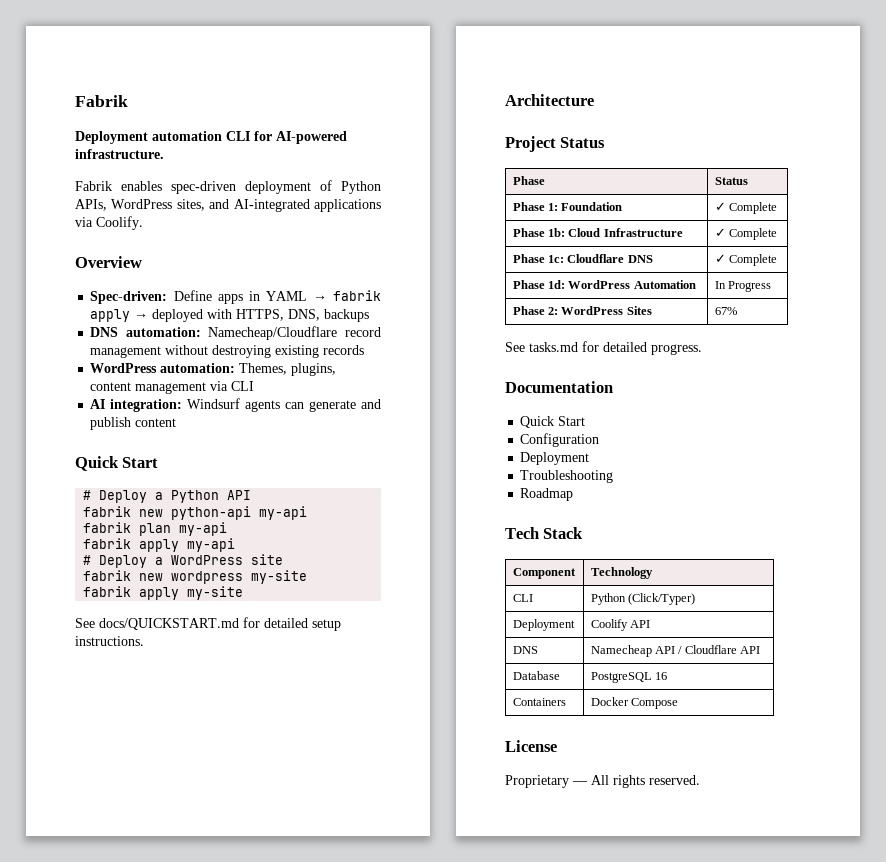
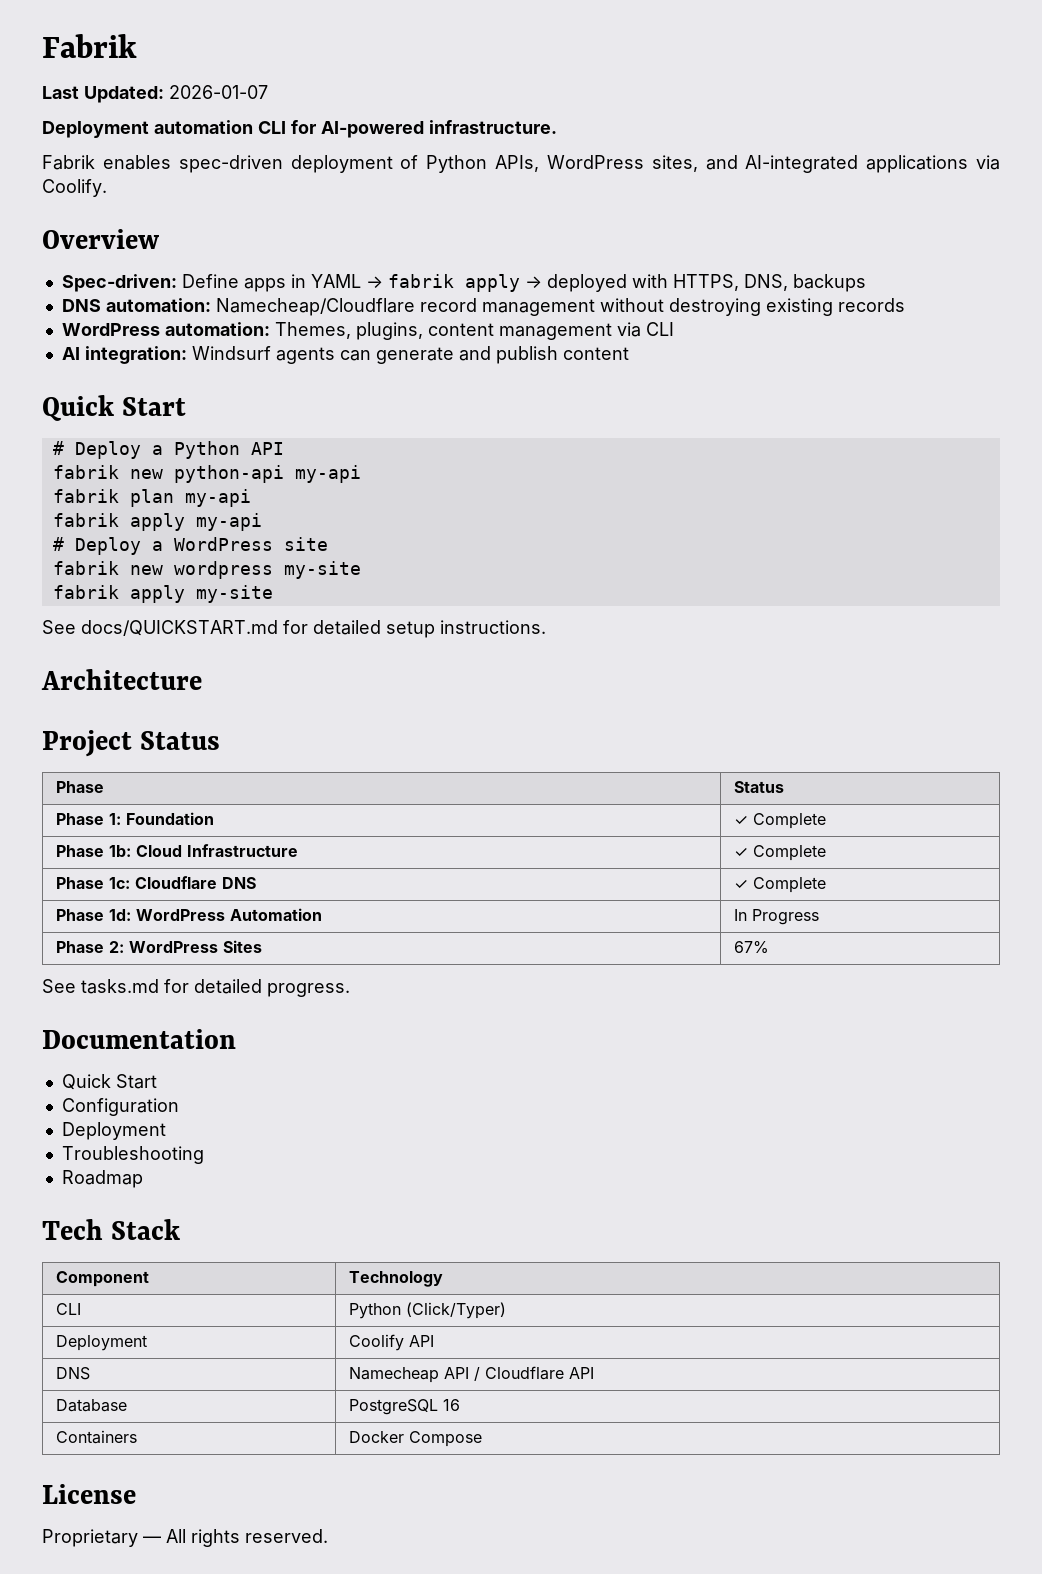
[75,95,128,107] Fabrik -> [42,34,137,58] [42,85,268,103] Fabrik // Last Updated: 2026-01-07

